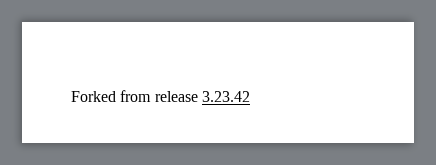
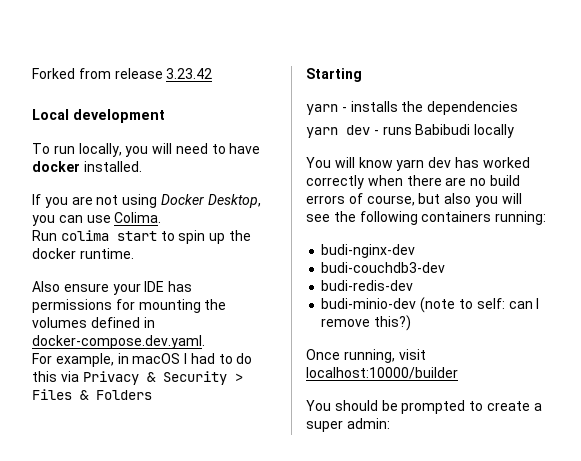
(250, 96) none -> [32,109,165,123] [32,143,261,157] [32,161,142,172] [32,194,261,208] [32,212,162,226] [32,230,251,244] [32,248,134,259] [32,281,193,295] [32,299,227,313] [32,317,155,328] [32,335,205,349] [32,353,253,367] [32,371,243,385] [32,389,152,400] [306,68,362,82] [306,101,519,115] [306,124,515,138] [306,157,530,171] [306,175,520,189] [306,193,522,207] [306,211,547,225] [321,244,416,258] [321,262,446,273] [321,280,414,291] [321,297,540,313] [321,315,412,331] [306,349,426,363] [306,367,458,379] [306,400,542,414] [306,418,390,432] // Local development // To run locally, you will need to have docker installed. // If you are not using Docker Desktop, you can use Colima. // Run colima start to spin up the docker runtime. // Also ensure your IDE has permissions for mounting the volumes defined in docker-compose.dev.yaml. // For example, in macOS I had to do this via Privacy & Security > Files & Folders // Starting // yarn - installs the dependencies // yarn dev - runs Babibudi locally // You will know yarn dev has worked correctly when there are no build errors of course, but also you will see the following containers running: // budi-nginx-dev // budi-couchdb3-dev // budi-redis-dev // budi-minio-dev (note to self: can I remove this?) // Once running, visit localhost:10000/builder // You should be prompted to create a super admin:

